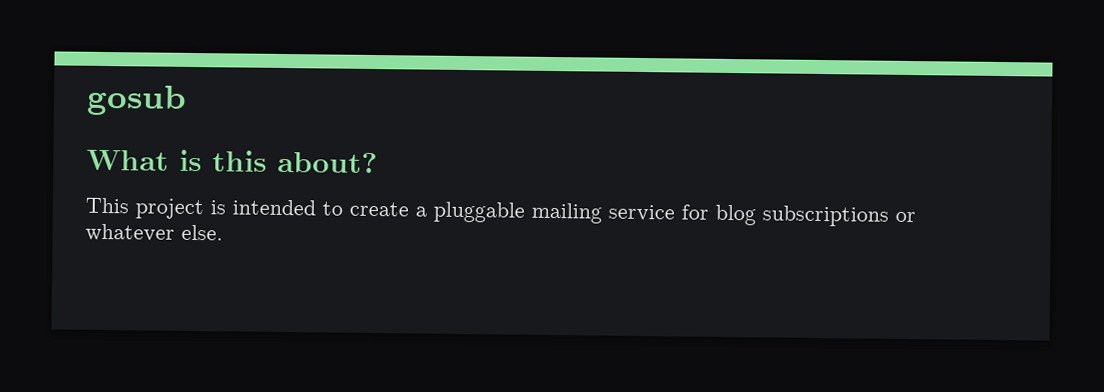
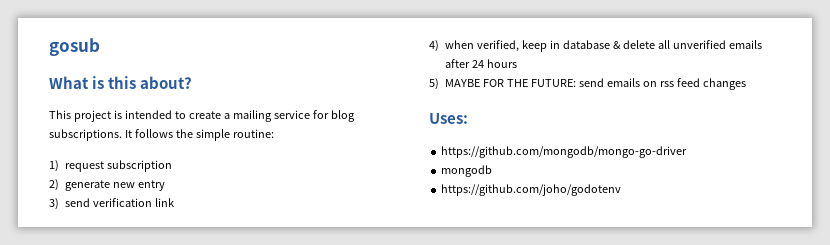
[433,201,525,223] pluggable -> (230, 116) none
[762,205,916,227] [85,223,223,242] subscriptions or whatever else. -> [49,129,274,141] [49,160,172,172] [49,179,165,191] [49,198,174,210] [429,40,762,52] [444,59,517,68] [429,78,746,90] [429,113,468,124] [441,146,688,158] [441,165,493,177] [441,184,622,196] subscriptions. It follows the simple routine: // 1) request subscription // 2) generate new entry // 3) send verification link // 4) when verified, keep in database & delete all unverified emails after 24 hours // 5) MAYBE FOR THE FUTURE: send emails on rss feed changes // Uses: // https://github.com/mongodb/mongo-go-driver // mongodb // https://github.com/joho/godotenv

